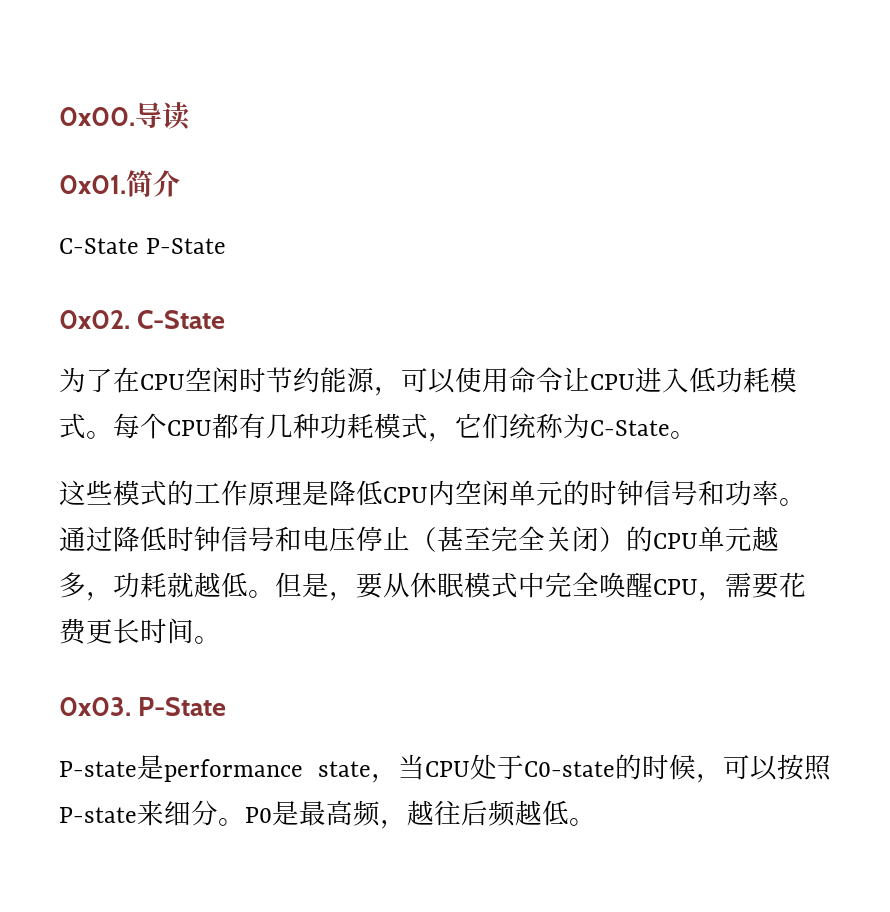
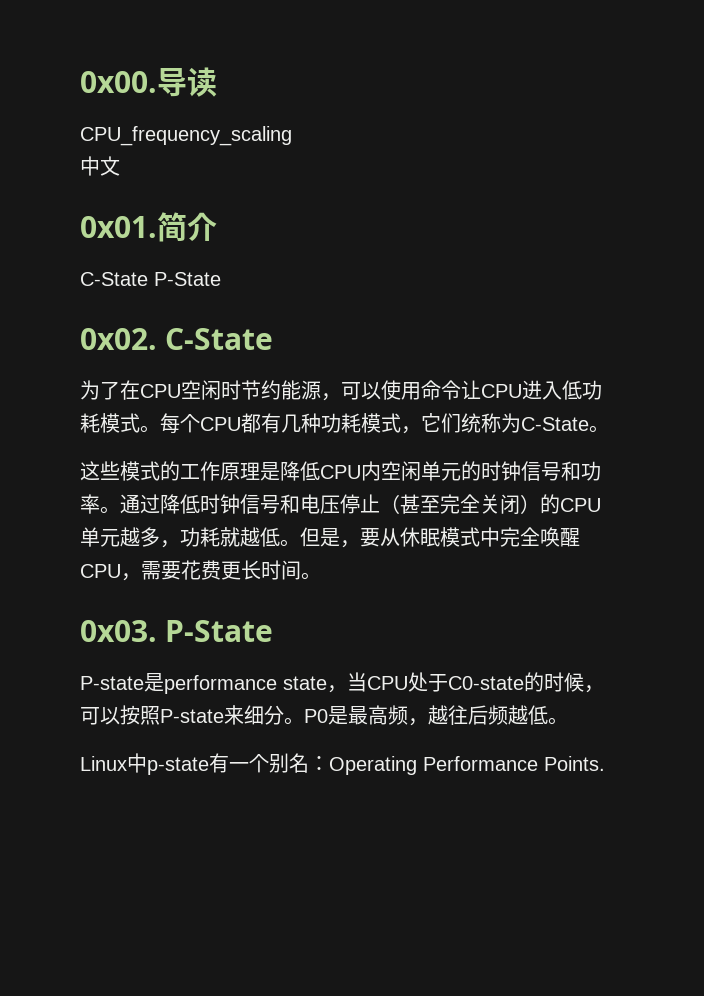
(190, 116) none -> [80,126,292,146] [80,156,120,176] // CPU_frequency_scaling // 中文
(596, 822) none -> [80,753,605,775] // Linux中p-state有一个别名：Operating Performance Points.

